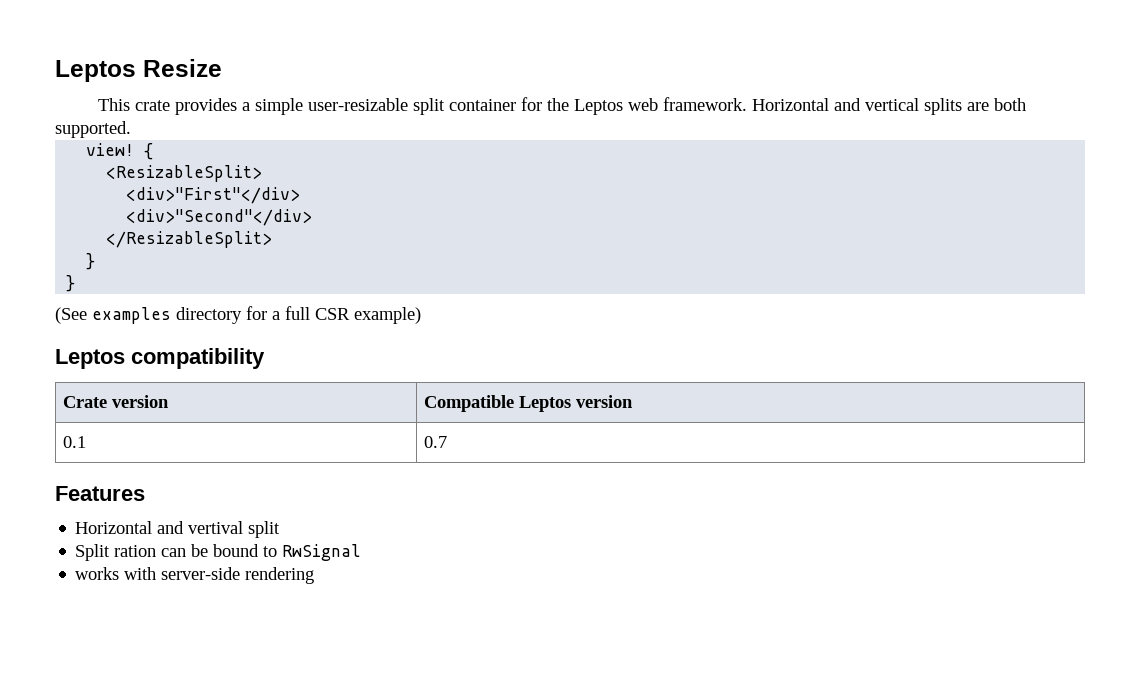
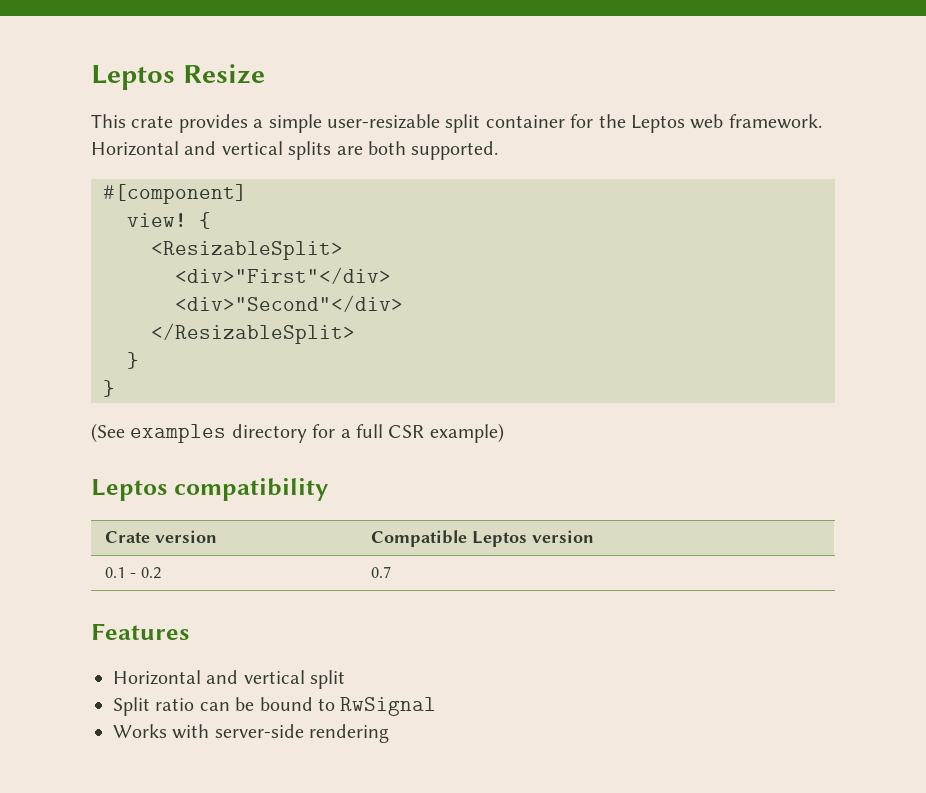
(131, 129) none -> [103,184,247,204] // #[component]
(86, 442) none -> [129,567,161,579] - 0.2
[188,521,244,534] vertival -> [243,670,305,684] vertical
[114,545,157,557] ration -> [155,698,195,711] ratio
[75,567,120,580] works -> [113,724,167,738] Works

